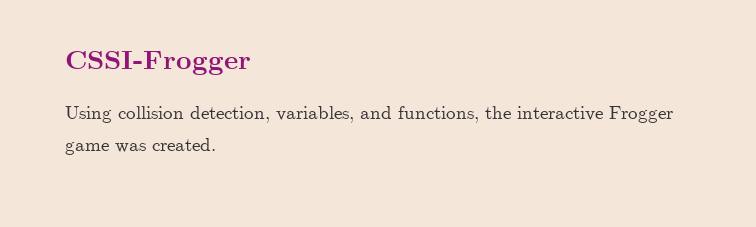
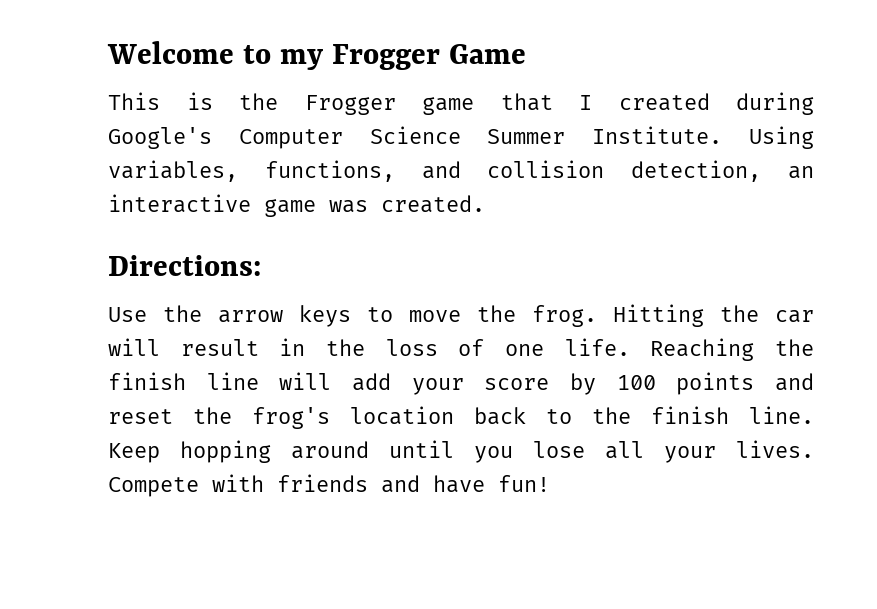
[65,51,251,75] [65,106,673,123] [65,138,216,155] CSSI-Frogger // Using collision detection, variables, and functions, the interactive Frogger game was created. -> [107,41,527,70] [108,92,814,115] [108,126,814,149] [108,160,814,182] [108,194,485,217] [108,255,261,276] [108,304,814,327] [108,338,814,361] [108,372,814,395] [108,406,814,429] [108,440,814,463] [108,474,550,497] Welcome to my Frogger Game // This is the Frogger game that I created during Google's Computer Science Summer Institute. Using variables, functions, and collision detection, an interactive game was created. // Directions: // Use the arrow keys to move the frog. Hitting the car will result in the loss of one life. Reaching the finish line will add your score by 100 points and reset the frog's location back to the finish line. Keep hopping around until you lose all your lives. Compete with friends and have fun!

